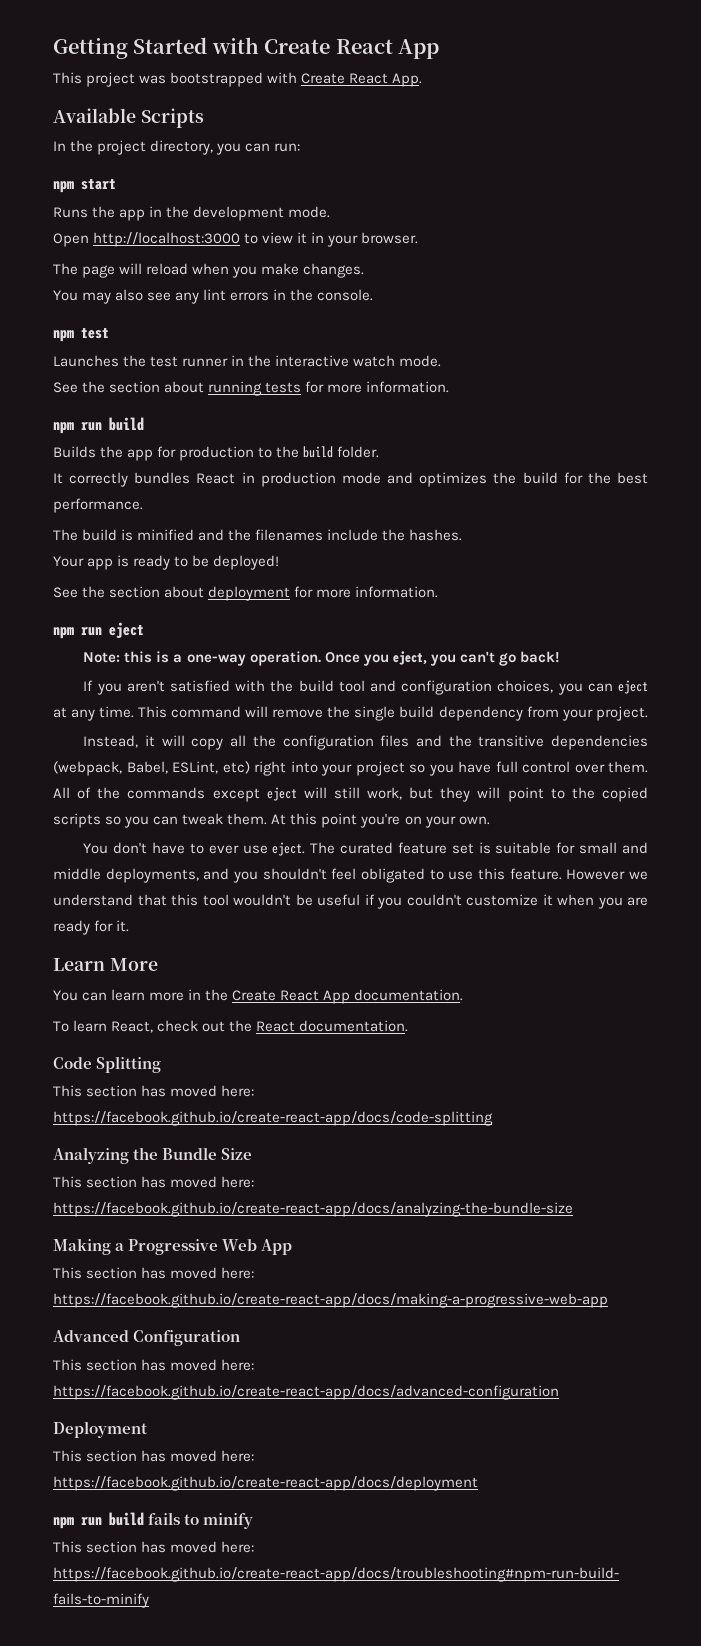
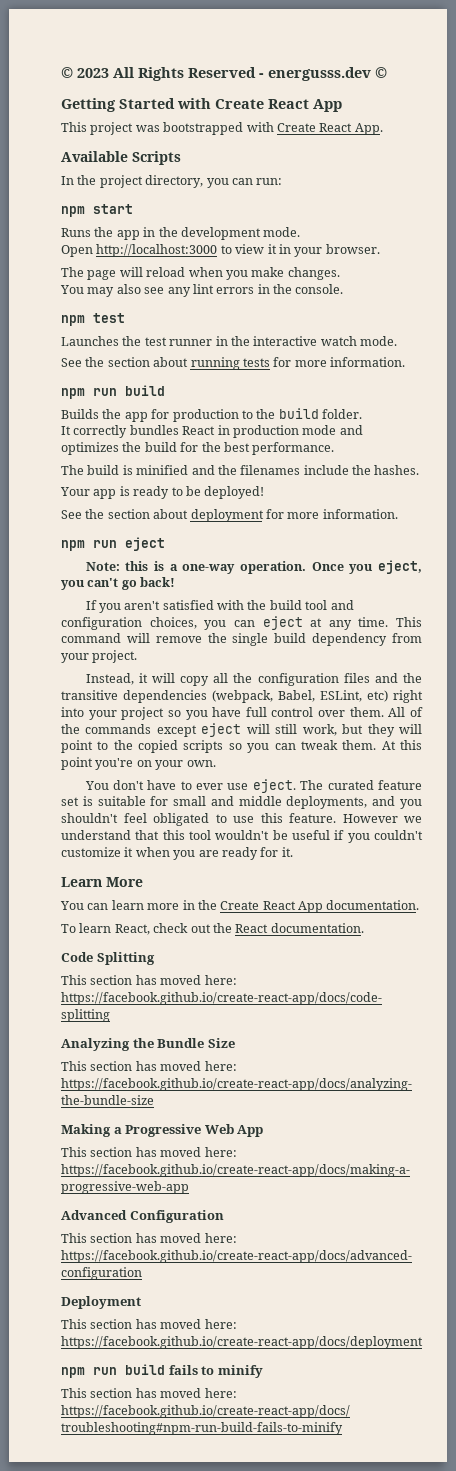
(53, 48) none -> [61,67,387,81] © 2023 All Rights Reserved - energusss.dev © //

